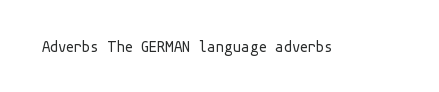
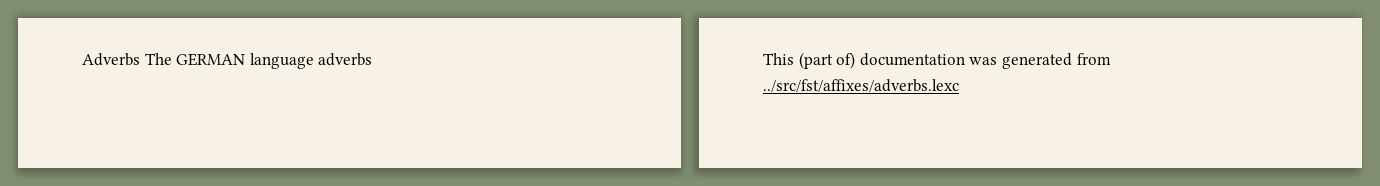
(333, 46) none -> [763,52,1111,69] [763,79,959,92] // This (part of) documentation was generated from ../src/fst/affixes/adverbs.lexc

